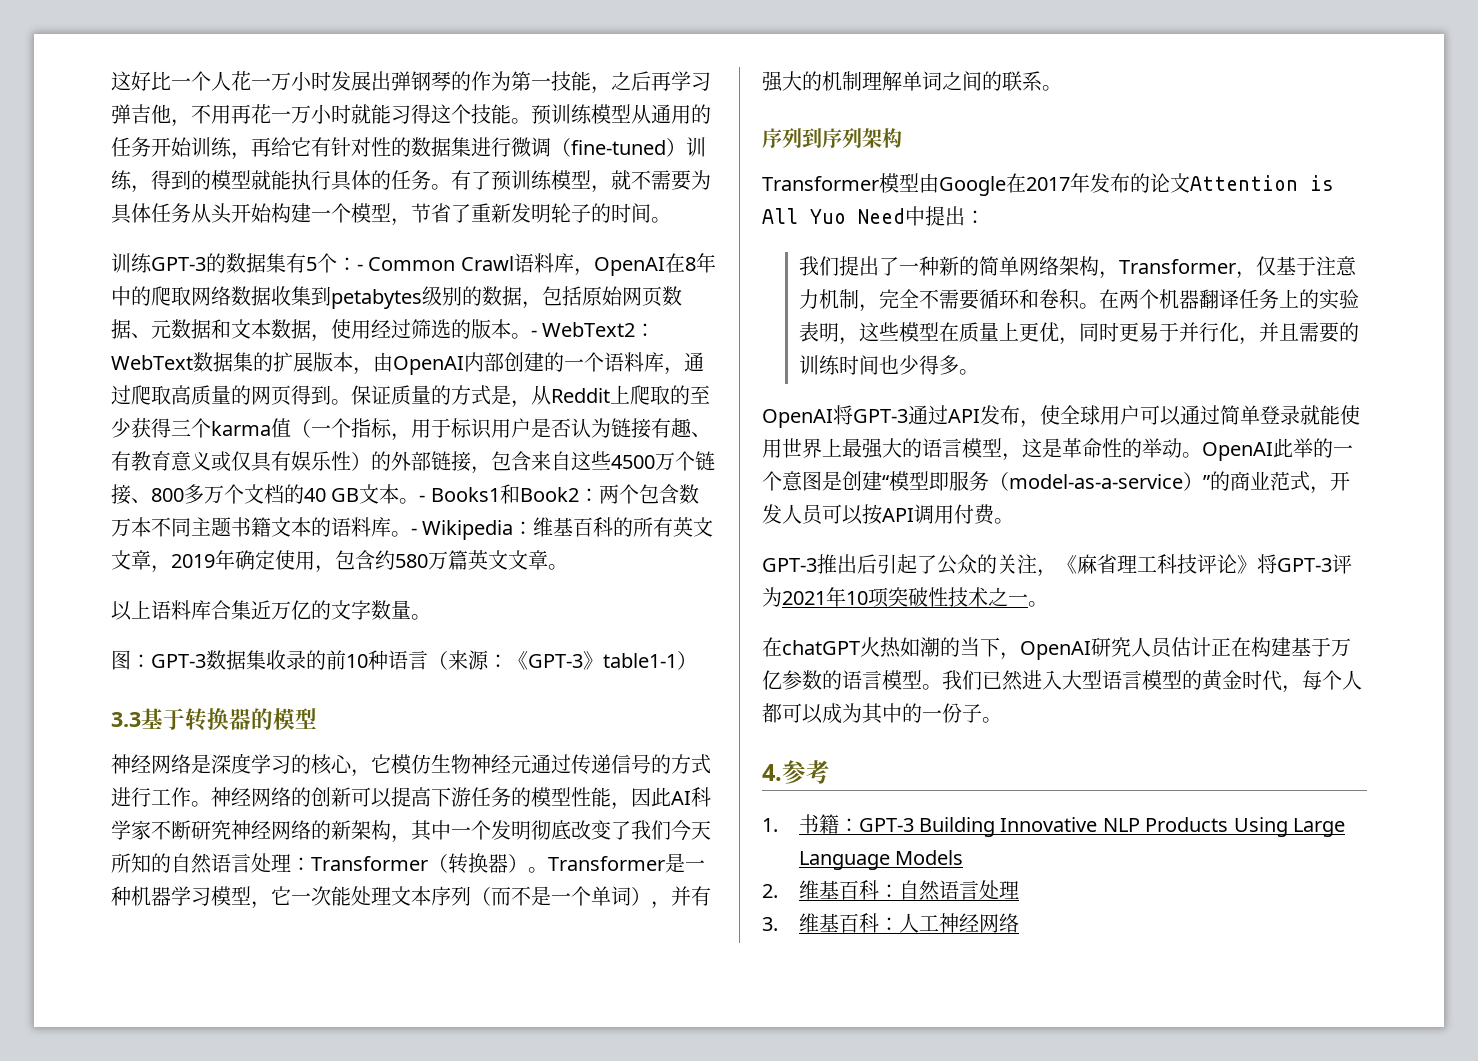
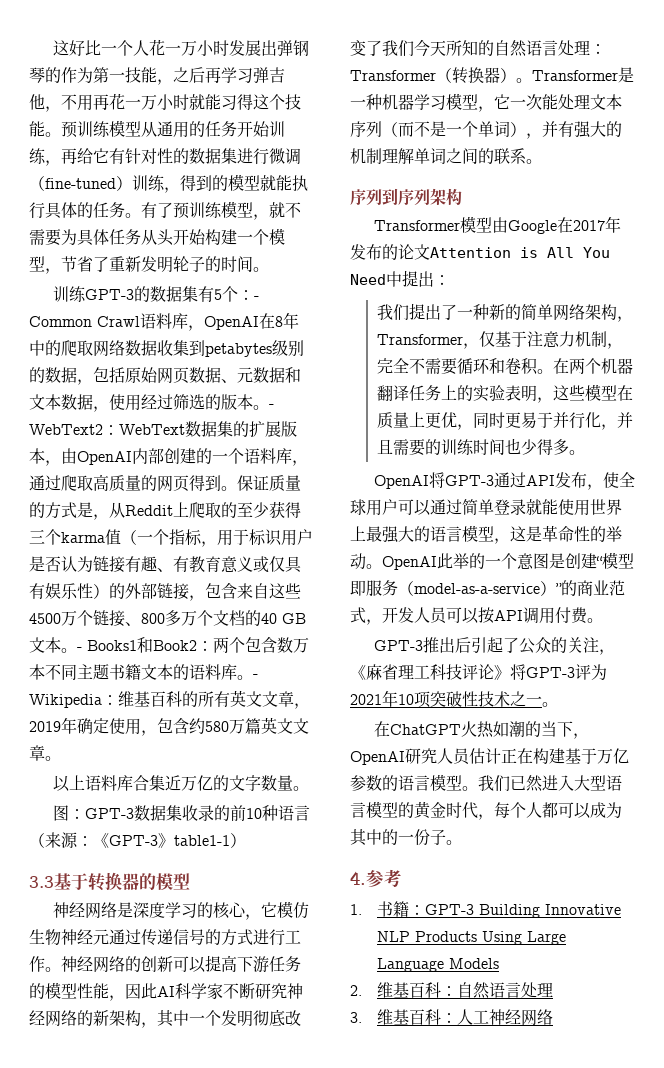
[810,209,846,224] Yuo -> [583,247,610,258] You
[782,640,860,655] chatGPT -> [389,724,461,735] ChatGPT

